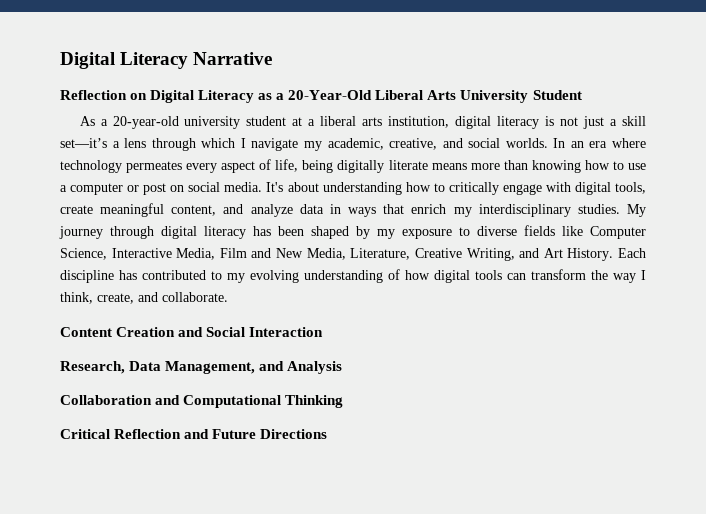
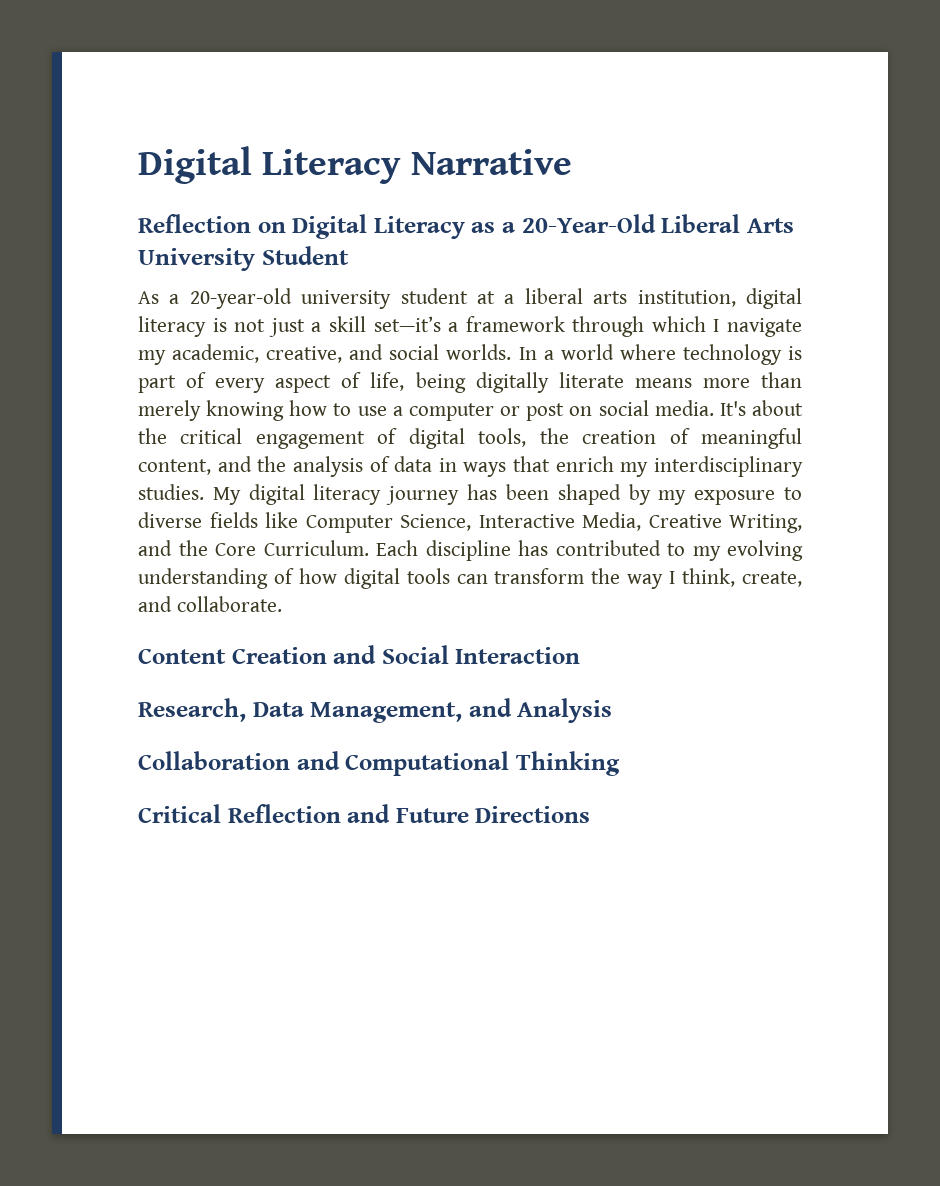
[124,138,147,148] lens -> [465,316,565,332] framework
[570,138,646,148] [60,160,183,173] an era where technology permeates -> [543,344,802,365] [138,372,207,393] a world where technology is part of
(528, 165) none -> [138,400,201,421] merely
[322,182,646,195] [60,203,293,217] understanding how to critically engage with digital tools, create meaningful content, and analyze -> [138,428,803,449] [138,456,390,477] the critical engagement of digital tools, the creation of meaningful content, and the analysis of
[59,226,246,239] journey through digital literacy -> [248,484,460,505] digital literacy journey
[219,248,614,261] Film and New Media, Literature, Creative Writing, and Art History. -> [648,514,802,533] [138,540,369,556] Creative Writing, and the Core Curriculum.

